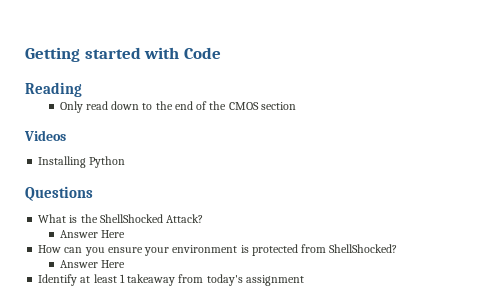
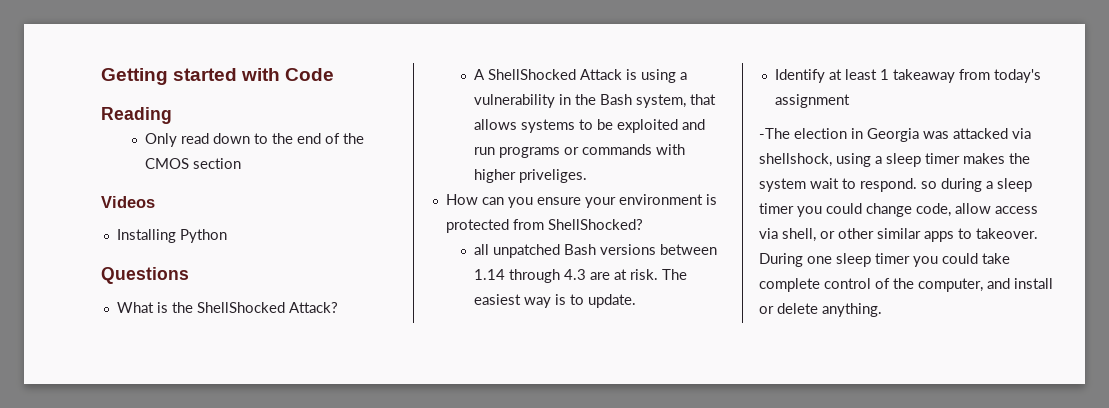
[59,230,125,238] Answer Here -> [473,69,687,83] [473,94,716,108] [473,119,705,133] [473,144,685,158] [473,169,587,183] A ShellShocked Attack is using a vulnerability in the Bash system, that allows systems to be exploited and run programs or commands with higher priveliges.
[59,260,125,268] Answer Here -> [473,244,717,258] [473,269,687,283] [473,294,636,308] all unpatched Bash versions between 1.14 through 4.3 are at risk. The easiest way is to update.
(304, 280) none -> [759,128,1031,142] [759,153,1030,167] [759,178,1032,192] [759,203,1038,217] [759,228,1038,242] [759,253,1010,267] [759,278,1053,292] [759,303,882,317] // -The election in Georgia was attacked via shellshock, using a sleep timer makes the system wait to respond. so during a sleep timer you could change code, allow access via shell, or other similar apps to takeover. During one sleep timer you could take complete control of the computer, and install or delete anything.

